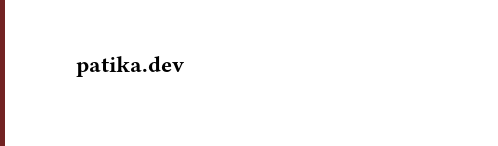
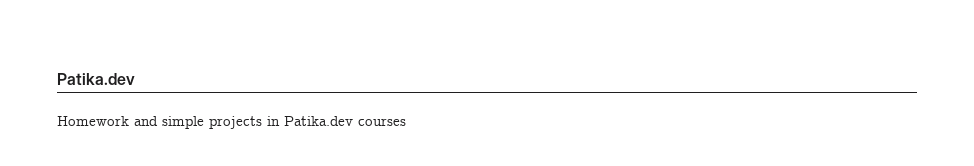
[76,56,185,77] patika.dev -> [57,73,135,85] [57,116,406,129] Patika.dev // Homework and simple projects in Patika.dev courses

